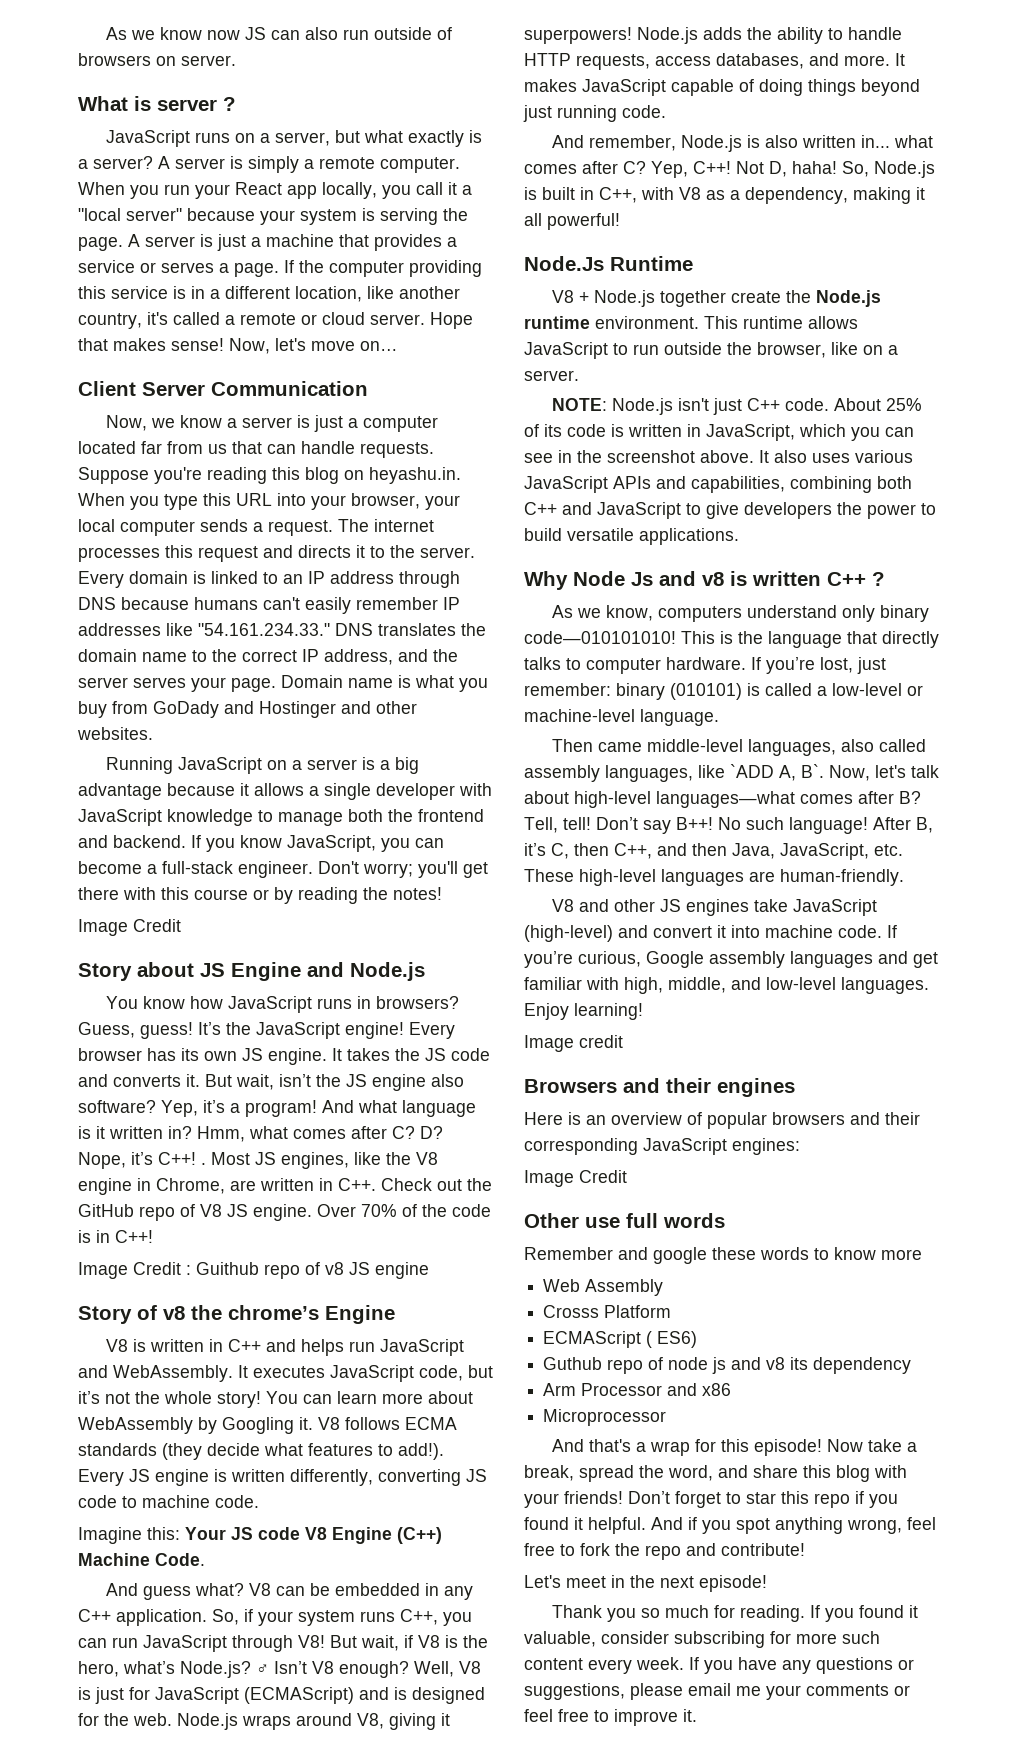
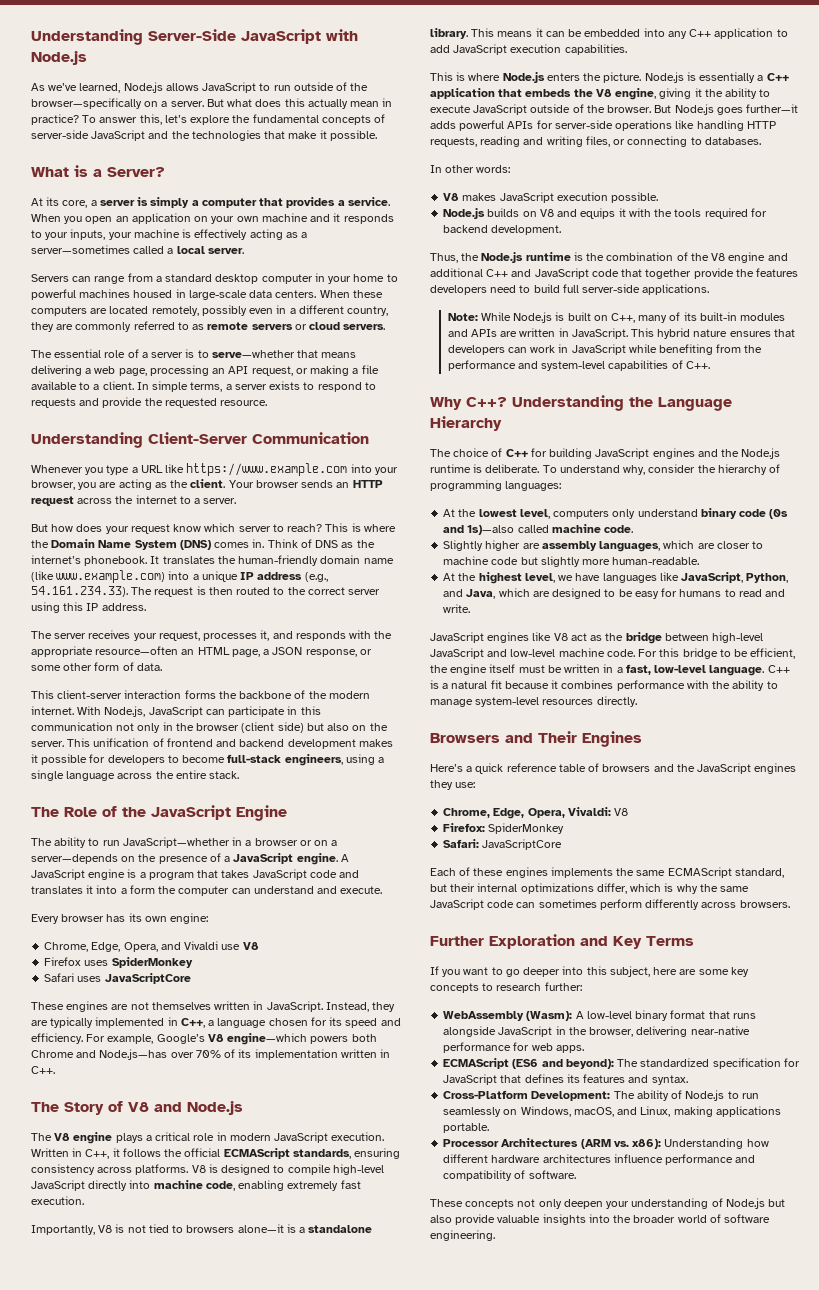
[105,27,452,40] [78,53,236,66] [78,96,236,111] [105,130,482,147] [78,156,460,173] [78,182,472,199] [78,208,468,225] [78,234,457,251] [78,260,482,277] [78,286,460,302] [78,312,473,329] [78,338,398,354] [78,381,368,396] [105,415,438,432] [78,441,434,458] [78,467,461,484] [78,493,460,510] [78,519,434,536] [78,545,475,562] [78,571,460,588] [78,597,460,614] [78,623,486,636] [78,649,458,665] [78,675,488,692] [78,701,417,718] [77,727,153,740] [105,757,419,774] [78,783,492,800] [78,809,484,826] [78,835,444,852] [78,861,488,878] [78,887,442,904] [78,919,181,936] [78,962,425,981] [105,996,459,1013] [78,1022,404,1039] As we know now JS can also run outside of browsers on server. // What is server ? // JavaScript runs on a server, but what exactly is a server? A server is simply a remote computer. When you run your React app locally, you call it a "local server" because your system is serving the page. A server is just a machine that provides a service or serves a page. If the computer providing this service is in a different location, like another country, it's called a remote or cloud server. Hope that makes sense! Now, let's move on… // Client Server Communication // Now, we know a server is just a computer located far from us that can handle requests. Suppose you're reading this blog on heyashu.in. When you type this URL into your browser, your local computer sends a request. The internet processes this request and directs it to the server. Every domain is linked to an IP address through DNS because humans can't easily remember IP addresses like "54.161.234.33." DNS translates the domain name to the correct IP address, and the server serves your page. Domain name is what you buy from GoDady and Hostinger and other websites. // Running JavaScript on a server is a big advantage because it allows a single developer with JavaScript knowledge to manage both the frontend and backend. If you know JavaScript, you can become a full-stack engineer. Don't worry; you'll get there with this course or by reading the notes! // Image Credit // Story about JS Engine and Node.js // You know how JavaScript runs in browsers? Guess, guess! It’s the JavaScript engine! -> [31,29,358,45] [31,51,87,65] [31,82,369,93] [31,98,393,109] [31,114,386,125] [31,130,377,141] [31,165,165,177] [31,197,390,208] [31,213,394,224] [31,229,308,240] [31,245,244,254] [31,273,398,284] [31,289,383,300] [31,305,389,316] [31,321,386,332] [31,349,357,358] [31,365,379,376] [31,381,376,392] [31,397,268,408] [31,432,369,448] [31,463,398,476] [31,479,383,490] [31,495,237,506] [31,523,396,534] [31,539,375,550] [31,555,394,566] [31,570,328,583] [31,586,381,597] [31,602,146,613] [31,630,393,641] [31,646,372,657] [31,662,162,671] [31,690,370,699] [31,706,321,717] [31,722,388,733] [31,738,393,749] [31,754,385,766] [31,770,240,781] [31,805,287,821] [31,837,338,848] [31,853,349,865] [31,869,360,880] [31,885,383,896] Understanding Server-Side JavaScript with Node.js // As we’ve learned, Node.js allows JavaScript to run outside of the browser—specifically on a server. But what does this actually mean in practice? To answer this, let’s explore the fundamental concepts of server-side JavaScript and the technologies that make it possible. // What is a Server? // At its core, a server is simply a computer that provides a service. When you open an application on your own machine and it responds to your inputs, your machine is effectively acting as a server—sometimes called a local server. // Servers can range from a standard desktop computer in your home to powerful machines housed in large-scale data centers. When these computers are located remotely, possibly even in a different country, they are commonly referred to as remote servers or cloud servers. // The essential role of a server is to serve—whether that means delivering a web page, processing an API request, or making a file available to a client. In simple terms, a server exists to respond to requests and provide the requested resource. // Understanding Client-Server Communication // Whenever you type a URL like https://www.example.com into your browser, you are acting as the client. Your browser sends an HTTP request across the internet to a server. // But how does your request know which server to reach? This is where the Domain Name System (DNS) comes in. Think of DNS as the internet’s phonebook. It translates the human-friendly domain name (like www.example.com) into a unique IP address (e.g., 54.161.234.33). The request is then routed to the correct server using this IP address. // The server receives your request, processes it, and responds with the appropriate resource—often an HTML page, a JSON response, or some other form of data. // This client-server interaction forms the backbone of the modern internet. With Node.js, JavaScript can participate in this communication not only in the browser (client side) but also on the server. This unification of frontend and backend development makes it possible for developers to become full-stack engineers, using a single language across the entire stack. // The Role of the JavaScript Engine // The ability to run JavaScript—whether in a browser or on a server—depends on the presence of a JavaScript engine. A JavaScript engine is a program that takes JavaScript code and translates it into a form the computer can understand and execute. //
[242,1048,490,1065] [78,1074,464,1091] [78,1100,476,1117] [78,1126,443,1142] [78,1152,438,1169] [78,1178,492,1195] [78,1204,491,1221] [78,1230,153,1243] [78,1262,429,1279] [78,1305,395,1324] [105,1339,464,1356] [78,1365,493,1382] [78,1391,473,1408] [78,1417,457,1434] [78,1443,444,1460] [78,1469,487,1486] [78,1495,259,1508] [78,1527,442,1544] [78,1553,205,1566] [105,1583,473,1600] [78,1609,472,1626] [78,1635,488,1652] [78,1661,481,1678] [78,1687,485,1704] [78,1713,450,1730] [524,27,902,44] [524,53,905,70] [524,79,920,96] [523,105,666,122] [551,135,933,152] [524,161,935,178] [524,187,925,204] [524,213,620,230] [524,256,693,271] [551,290,881,307] [524,316,858,329] [524,342,898,359] [524,370,579,381] [551,398,922,415] [524,424,914,441] [524,450,913,463] [524,476,912,493] [524,502,936,519] [524,528,739,545] [524,571,885,590] [551,605,929,622] [524,631,939,648] [524,657,886,674] [524,683,923,700] [524,709,719,726] [551,739,926,756] [524,764,939,782] [524,791,921,808] [524,817,933,834] [524,843,903,860] [524,869,904,886] [551,899,877,916] [524,925,897,942] [524,951,938,968] [524,977,929,994] [524,1003,643,1020] [524,1035,623,1052] [524,1078,795,1097] [524,1112,920,1129] [524,1138,800,1155] [524,1170,627,1187] [524,1213,725,1228] [524,1247,922,1264] [543,1279,664,1296] [543,1305,672,1318] [543,1331,698,1348] [543,1357,912,1374] [543,1383,732,1396] [543,1409,667,1426] [551,1439,917,1456] [524,1465,907,1482] [524,1491,898,1508] [524,1517,936,1534] [524,1543,805,1560] [524,1575,767,1592] [551,1605,918,1622] [524,1631,880,1648] [524,1657,914,1674] [524,1683,910,1700] [524,1709,697,1726] JS engine. It takes the JS code and converts it. But wait, isn’t the JS engine also software? Yep, it’s a program! And what language is it written in? Hmm, what comes after C? D? Nope, it’s C++! . Most JS engines, like the V8 engine in Chrome, are written in C++. Check out the GitHub repo of V8 JS engine. Over 70% of the code is in C++! // Image Credit : Guithub repo of v8 JS engine // Story of v8 the chrome’s Engine // V8 is written in C++ and helps run JavaScript and WebAssembly. It executes JavaScript code, but it’s not the whole story! You can learn more about WebAssembly by Googling it. V8 follows ECMA standards (they decide what features to add!). Every JS engine is written differently, converting JS code to machine code. // Imagine this: Your JS code V8 Engine (C++) Machine Code. // And guess what? V8 can be embedded in any C++ application. So, if your system runs C++, you can run JavaScript through V8! But wait, if V8 is the hero, what’s Node.js? ♂ Isn’t V8 enough? Well, V8 is just for JavaScript (ECMAScript) and is designed for the web. Node.js wraps around V8, giving it superpowers! Node.js adds the ability to handle HTTP requests, access databases, and more. It makes JavaScript capable of doing things beyond just running code. // And remember, Node.js is also written in... what comes after C? Yep, C++! Not D, haha! So, Node.js is built in C++, with V8 as a dependency, making it all powerful! // Node.Js Runtime // V8 + Node.js together create the Node.js runtime environment. This runtime allows JavaScript to run outside the browser, like on a server. // NOTE: Node.js isn't just C++ code. About 25% of its code is written in JavaScript, which you can see in the screenshot above. It also uses various JavaScript APIs and capabilities, combining both C++ and JavaScript to give developers the power to build versatile applications. // Why Node Js and v8 is written C++ ? // As we know, computers understand only binary code—010101010! This is the language that directly talks to computer hardware. If you’re lost, just remember: binary (010101) is called a low-level or machine-level language. // Then came middle-level languages, also called assembly languages, like `ADD A, B`. Now, let's talk about high-level languages—what comes after B? Tell, tell! Don’t say B++! No such language! After B, it’s C, then C++, and then Java, JavaScript, etc. These high-level languages are human-friendly. // V8 and other JS engines take JavaScript (high-level) and convert it into machine code. If you’re curious, Google assembly languages and get familiar with high, middle, and low-level languages. Enjoy learning! // Image credit // Browsers and their engines // Here is an overview of popular browsers and their corresponding JavaScript engines: // Image Credit // Other use full words // Remember and google these words to know more // Web Assembly // Crosss Platform // ECMAScript ( ES6) // Guthub repo of node js and v8 its dependency // Arm Processor and x86 // Microprocessor // And that's a wrap for this episode! Now take a break, spread the word, and share this blog with your friends! Don’t forget to star this repo if you found it helpful. And if you spot anything wrong, feel free to fork the repo and contribute! // Let's meet in the next episode! // Thank you so much for reading. If you found it valuable, consider subscribing for more such content every week. If you have any questions or suggestions, please email me your comments or feel free to improve it. -> [170,913,209,924] [44,941,259,952] [44,957,193,968] [44,973,191,984] [31,1001,396,1012] [31,1017,401,1028] [31,1033,377,1045] [31,1049,391,1060] [31,1066,55,1074] [31,1101,243,1115] [31,1132,385,1144] [31,1148,401,1159] [31,1164,384,1175] [31,1180,361,1191] [31,1196,84,1205] [31,1224,373,1235] [430,28,788,39] [430,44,627,55] [430,72,789,83] [430,88,771,100] [430,104,799,115] [430,120,776,131] [430,136,761,147] [430,165,511,173] [443,192,659,203] [443,208,767,219] [443,225,562,235] [430,252,788,263] [430,268,799,279] [430,284,710,295] [447,312,786,323] [447,328,795,339] [447,344,763,355] [447,360,710,371] [430,395,732,411] [430,416,502,431] [430,448,781,459] [430,464,781,475] [430,480,562,491] [443,508,789,519] [443,524,634,535] [443,540,764,552] [443,556,700,567] [443,572,789,584] [443,588,786,599] [443,604,471,613] [430,632,764,644] [430,648,796,659] [430,664,790,676] [430,680,778,691] [430,696,637,707] [430,731,642,747] [430,763,797,774] [430,780,476,790] [443,807,629,819] [443,823,565,834] [443,839,563,850] [430,867,784,878] [430,883,750,894] [430,899,790,910] [430,934,694,949] [430,966,749,977] [430,982,582,993] [443,1010,756,1021] [443,1026,750,1037] [443,1042,584,1053] [443,1058,800,1069] [443,1074,688,1085] [443,1090,759,1101] [443,1106,781,1117] [443,1123,490,1133] [443,1138,769,1149] [443,1154,756,1165] [443,1170,576,1181] [430,1198,786,1209] [430,1214,771,1225] [430,1230,495,1241] engine: // Chrome, Edge, Opera, and Vivaldi use V8 // Firefox uses SpiderMonkey // Safari uses JavaScriptCore // These engines are not themselves written in JavaScript. Instead, they are typically implemented in C++, a language chosen for its speed and efficiency. For example, Google’s V8 engine—which powers both Chrome and Node.js—has over 70% of its implementation written in C++. // The Story of V8 and Node.js // The V8 engine plays a critical role in modern JavaScript execution. Written in C++, it follows the official ECMAScript standards, ensuring consistency across platforms. V8 is designed to compile high-level JavaScript directly into machine code, enabling extremely fast execution. // Importantly, V8 is not tied to browsers alone—it is a standalone library. This means it can be embedded into any C++ application to add JavaScript execution capabilities. // This is where Node.js enters the picture. Node.js is essentially a C++ application that embeds the V8 engine, giving it the ability to execute JavaScript outside of the browser. But Node.js goes further—it adds powerful APIs for server-side operations like handling HTTP requests, reading and writing files, or connecting to databases. // In other words: // V8 makes JavaScript execution possible. // Node.js builds on V8 and equips it with the tools required for backend development. // Thus, the Node.js runtime is the combination of the V8 engine and additional C++ and JavaScript code that together provide the features developers need to build full server-side applications. // Note: While Node.js is built on C++, many of its built-in modules and APIs are written in JavaScript. This hybrid nature ensures that developers can work in JavaScript while benefiting from the performance and system-level capabilities of C++. // Why C++? Understanding the Language Hierarchy // The choice of C++ for building JavaScript engines and the Node.js runtime is deliberate. To understand why, consider the hierarchy of programming languages: // At the lowest level, computers only understand binary code (0s and 1s)—also called machine code. // Slightly higher are assembly languages, which are closer to machine code but slightly more human-readable. // At the highest level, we have languages like JavaScript, Python, and Java, which are designed to be easy for humans to read and write. // JavaScript engines like V8 act as the bridge between high-level JavaScript and low-level machine code. For this bridge to be efficient, the engine itself must be written in a fast, low-level language. C++ is a natural fit because it combines performance with the ability to manage system-level resources directly. // Browsers and Their Engines // Here’s a quick reference table of browsers and the JavaScript engines they use: // Chrome, Edge, Opera, Vivaldi: V8 // Firefox: SpiderMonkey // Safari: JavaScriptCore // Each of these engines implements the same ECMAScript standard, but their internal optimizations differ, which is why the same JavaScript code can sometimes perform differently across browsers. // Further Exploration and Key Terms // If you want to go deeper into this subject, here are some key concepts to research further: // WebAssembly (Wasm): A low-level binary format that runs alongside JavaScript in the browser, delivering near-native performance for web apps. // ECMAScript (ES6 and beyond): The standardized specification for JavaScript that defines its features and syntax. // Cross-Platform Development: The ability of Node.js to run seamlessly on Windows, macOS, and Linux, making applications portable. // Processor Architectures (ARM vs. x86): Understanding how different hardware architectures influence performance and compatibility of software. // These concepts not only deepen your understanding of Node.js but also provide valuable insights into the broader world of software engineering.

